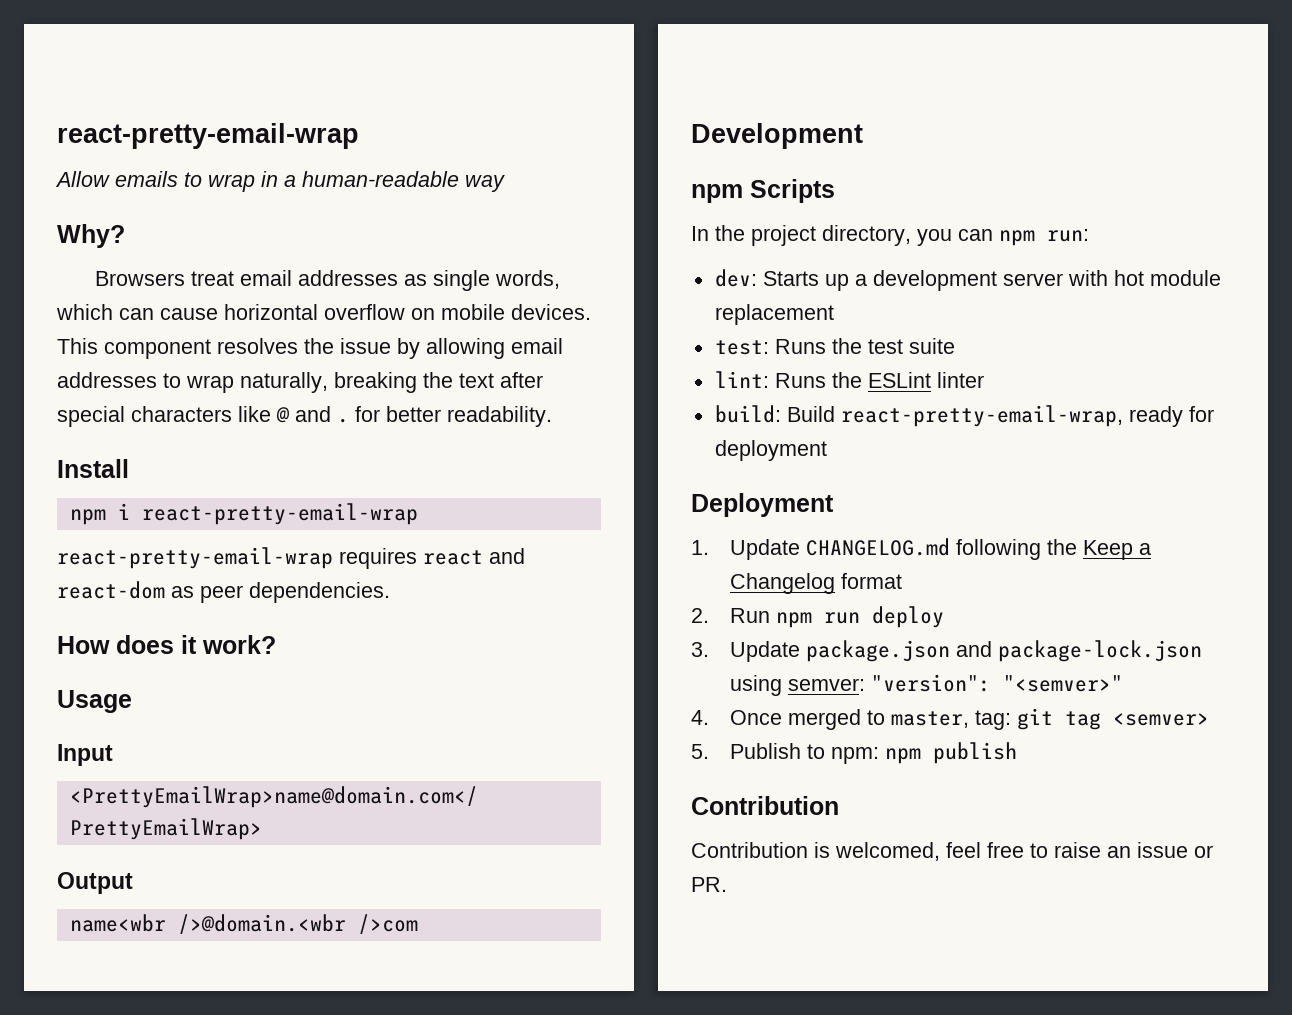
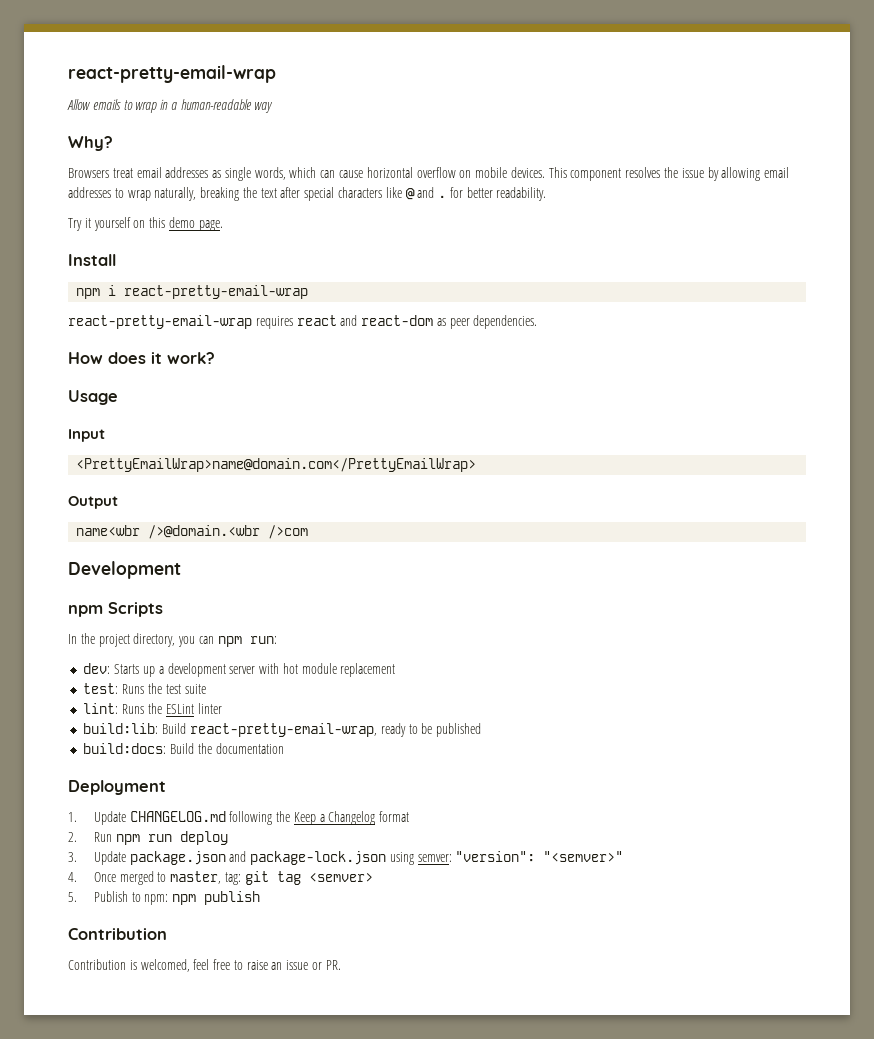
(552, 416) none -> [68,217,223,231] // Try it yourself on this demo page.
[714,405,781,423] build: -> [83,723,159,734] build:lib:
[1188,406,1214,422] [714,440,827,461] for deployment -> [408,723,482,737] [83,743,284,754] to be published // build:docs: Build the documentation

